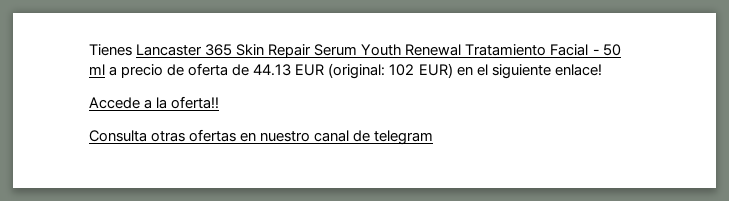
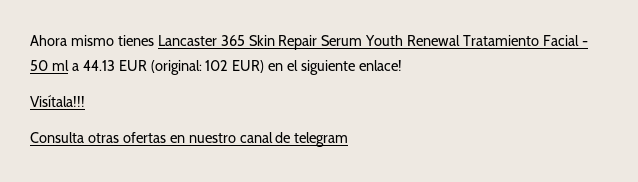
[89,44,132,56] Tienes -> [30,35,154,46] Ahora mismo tienes
[121,63,250,78] precio de oferta de -> (79, 67) none
[89,96,220,109] Accede a la oferta!! -> [30,95,85,107] Visítala!!!

